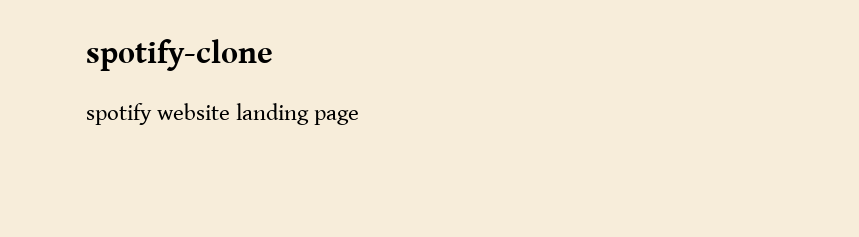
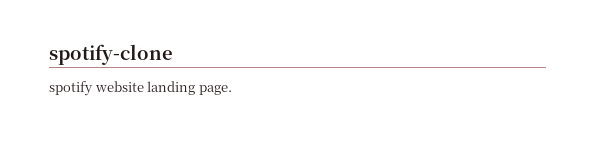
[314,110,360,125] page -> [198,85,232,95] page.

